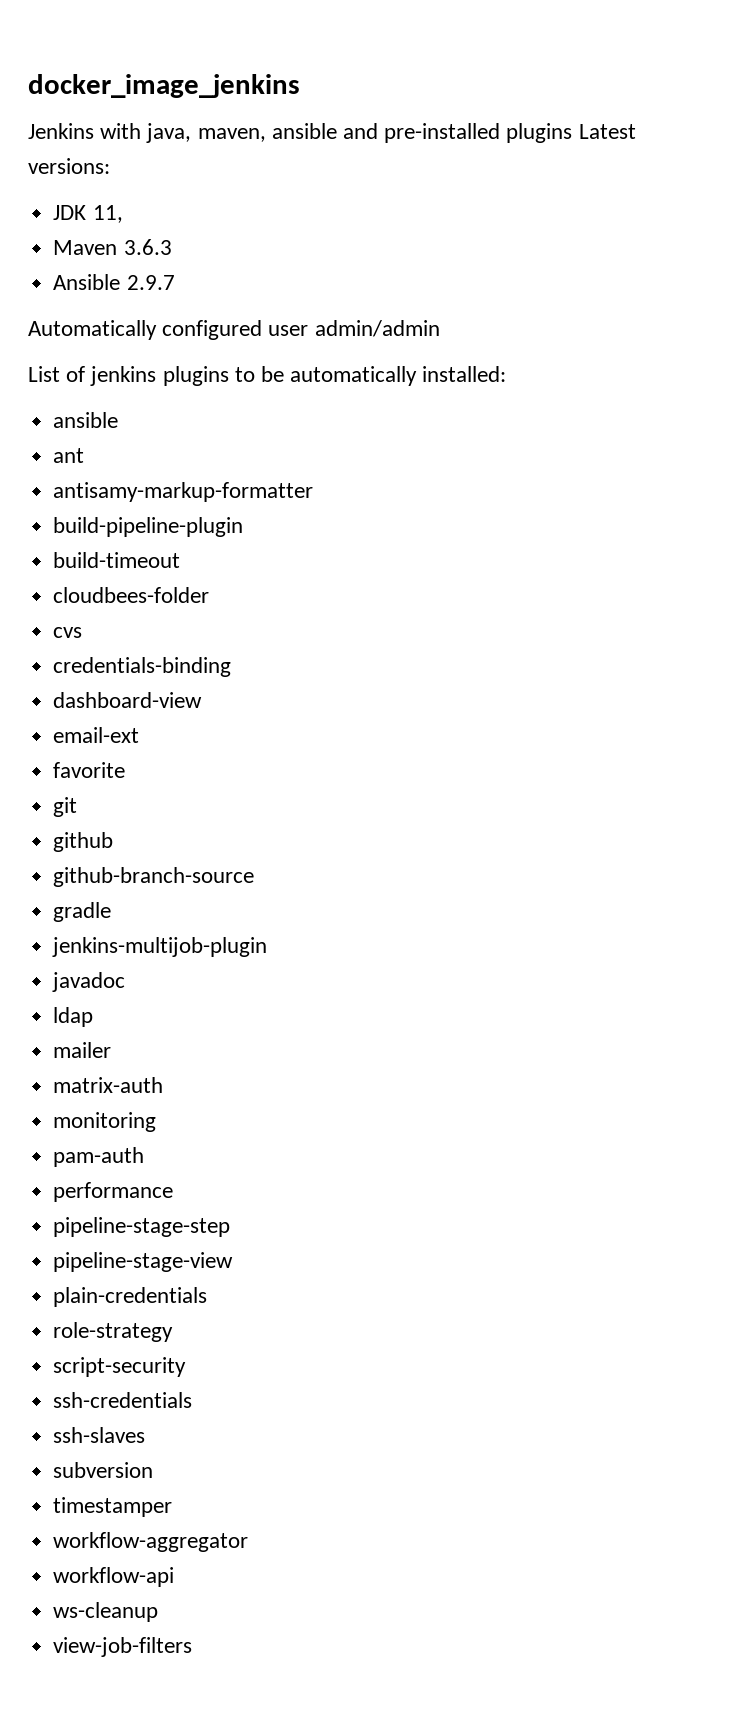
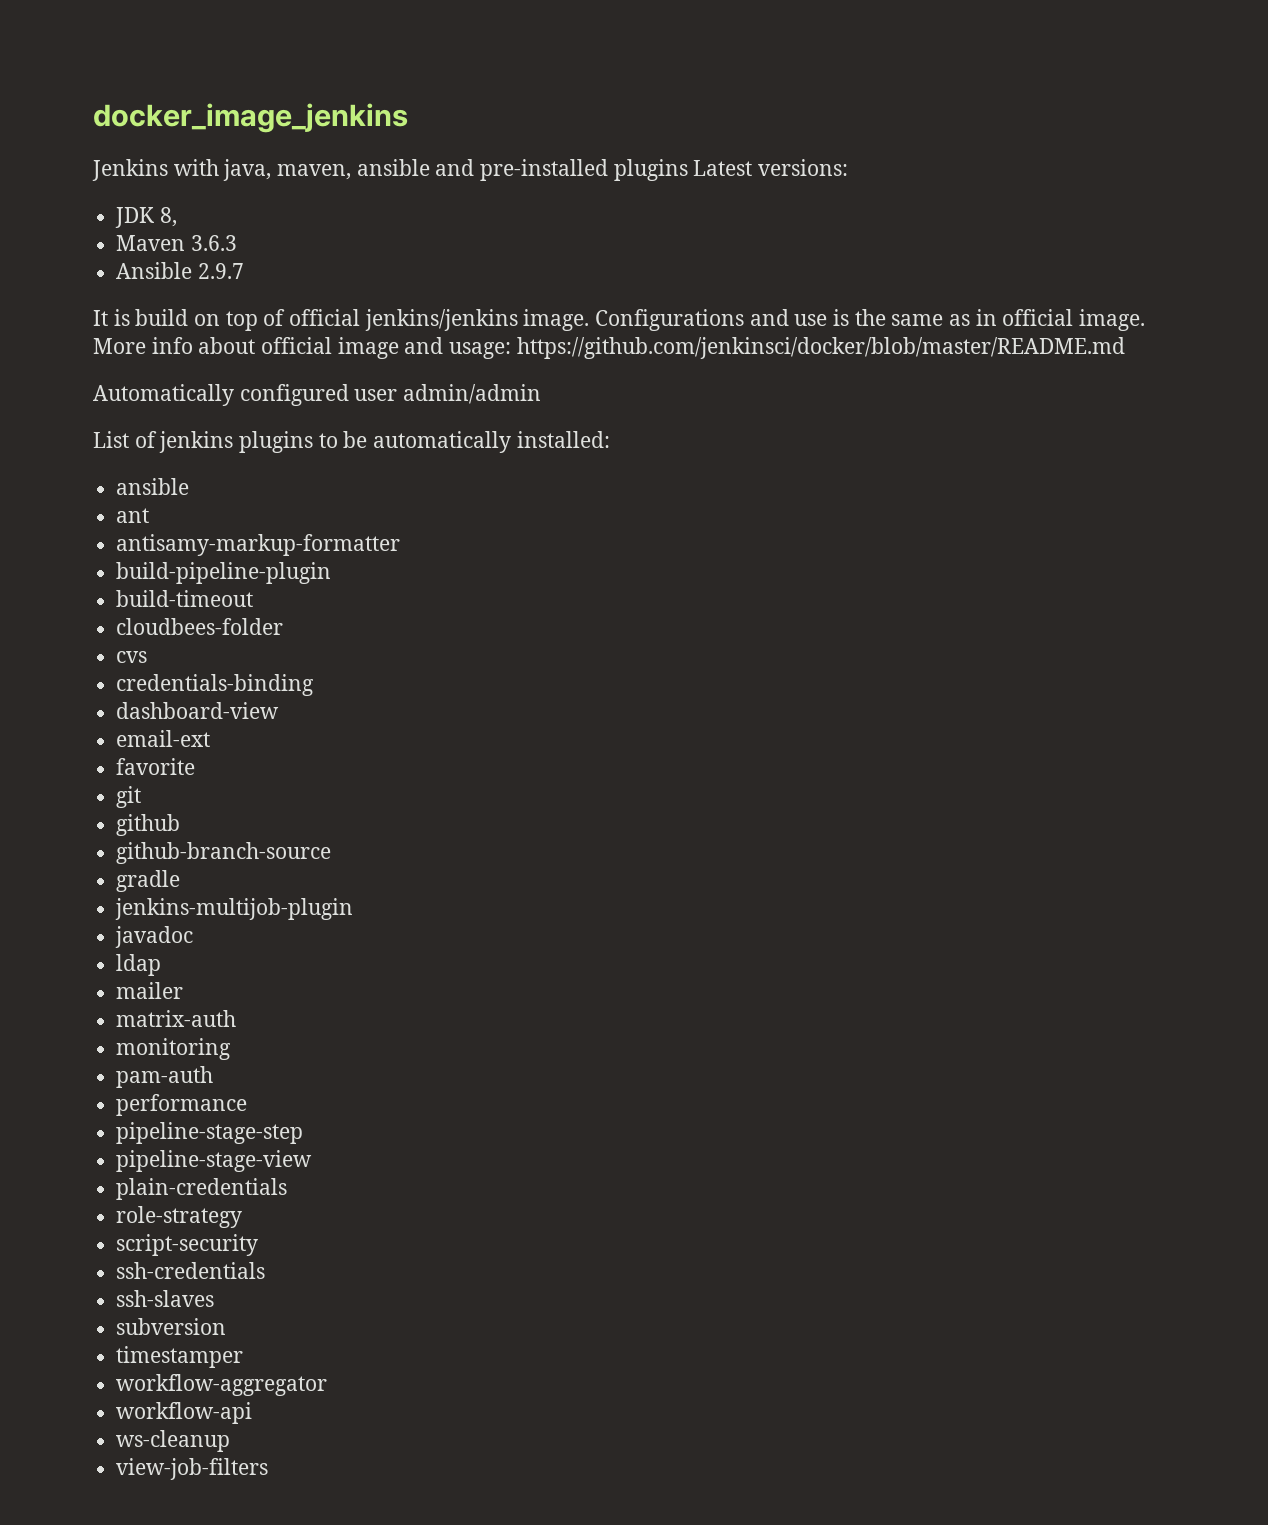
[92,205,123,223] 11, -> [159,207,177,227] 8,
(175, 282) none -> [93,309,1146,331] [93,337,1125,359] // It is build on top of official jenkins/jenkins image. Configurations and use is the same as in official image. More info about official image and usage: https://github.com/jenkinsci/docker/blob/master/README.md

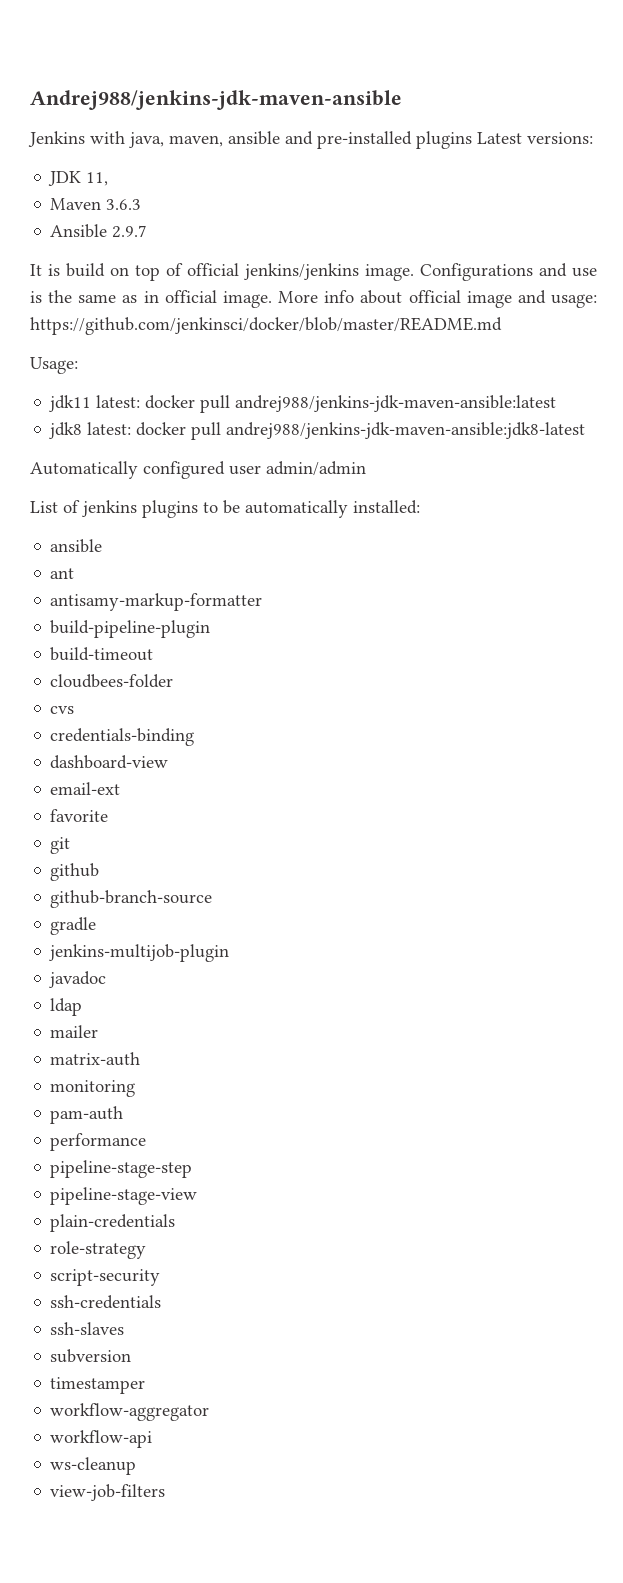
[93,103,408,133] docker_image_jenkins -> [30,90,402,110] Andrej988/jenkins-jdk-maven-ansible
[159,207,177,227] 8, -> [86,172,109,186] 11,
(1125, 348) none -> [30,357,78,374] [49,395,557,413] [49,422,586,440] // Usage: // jdk11 latest: docker pull andrej988/jenkins-jdk-maven-ansible:latest // jdk8 latest: docker pull andrej988/jenkins-jdk-maven-ansible:jdk8-latest

